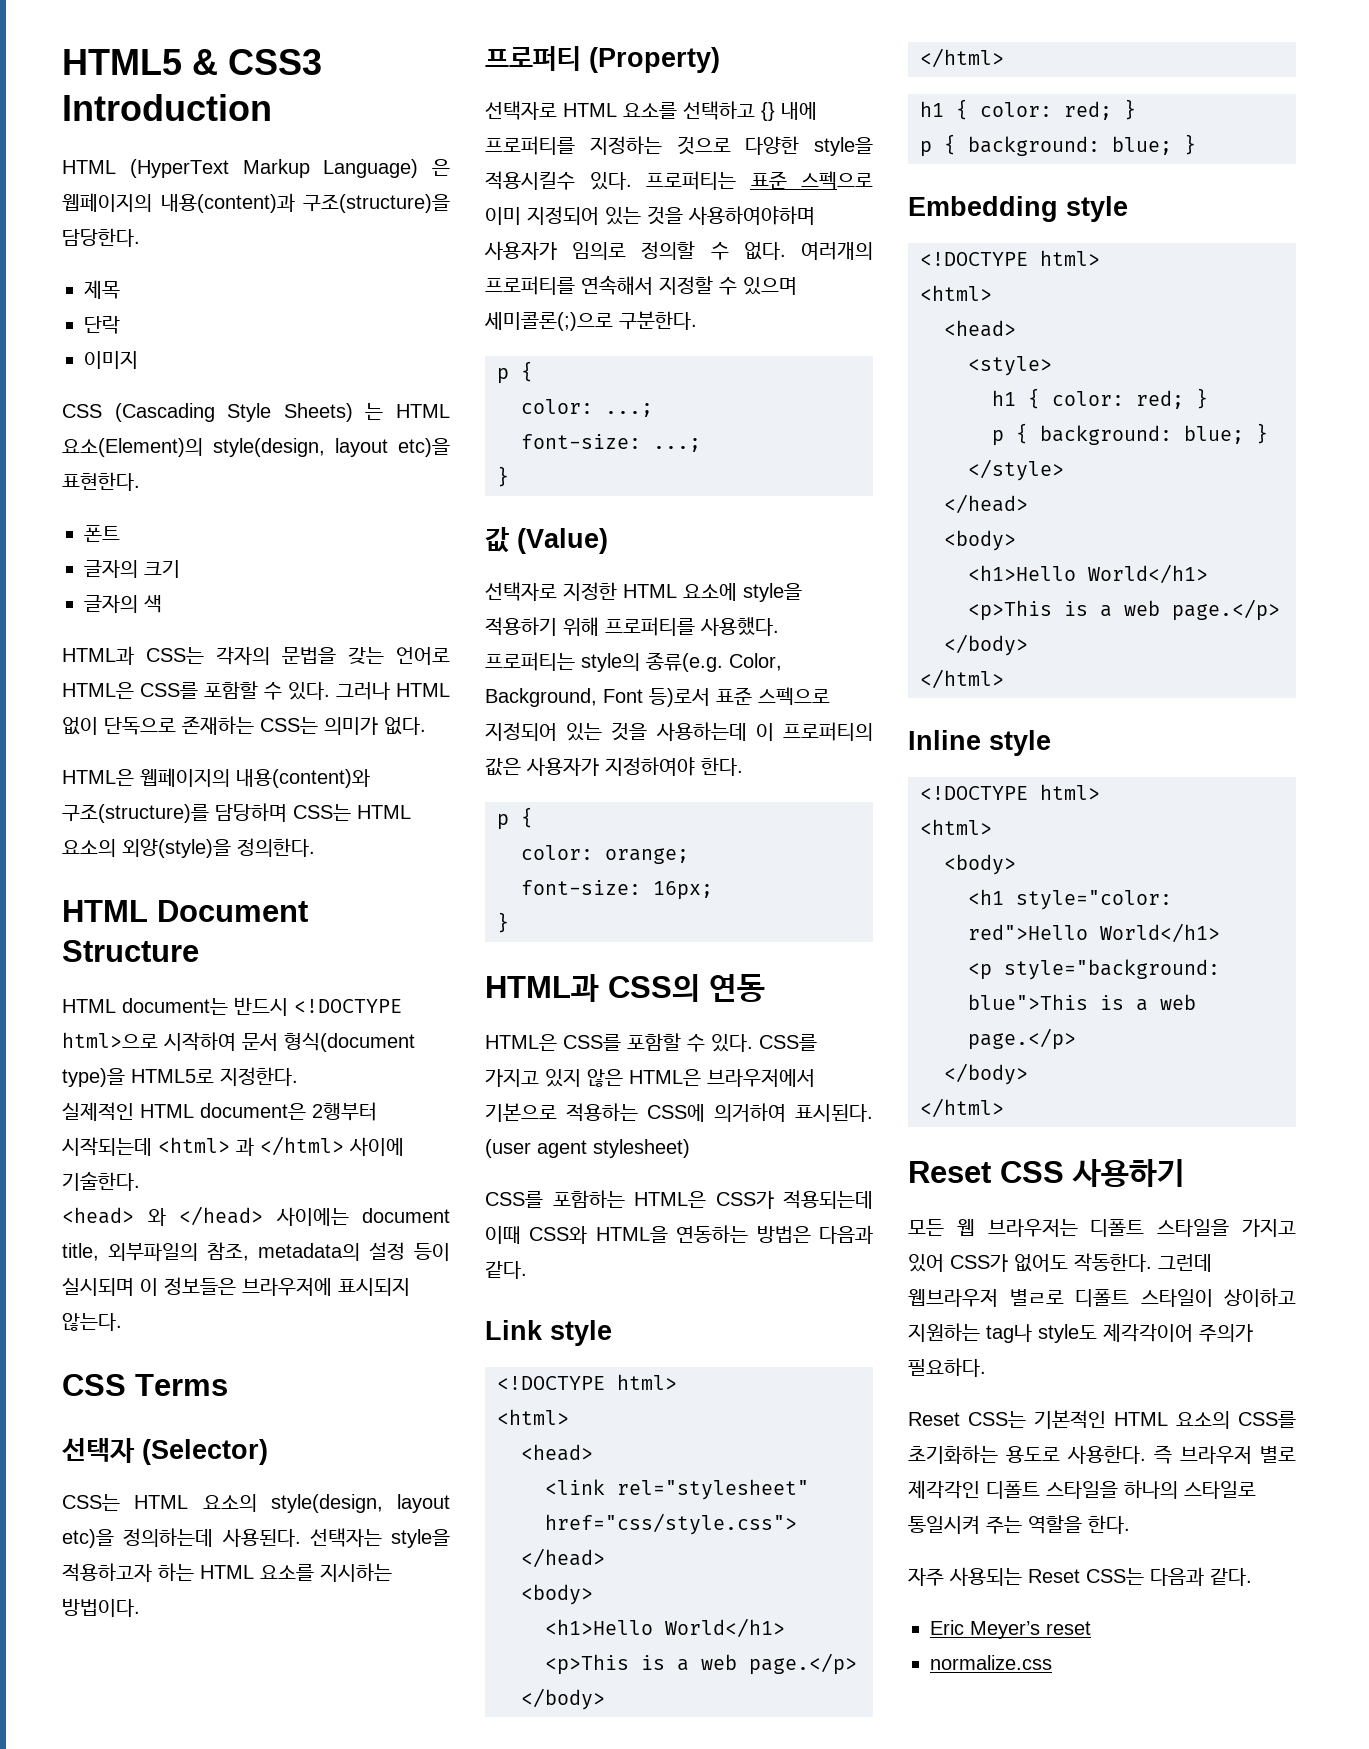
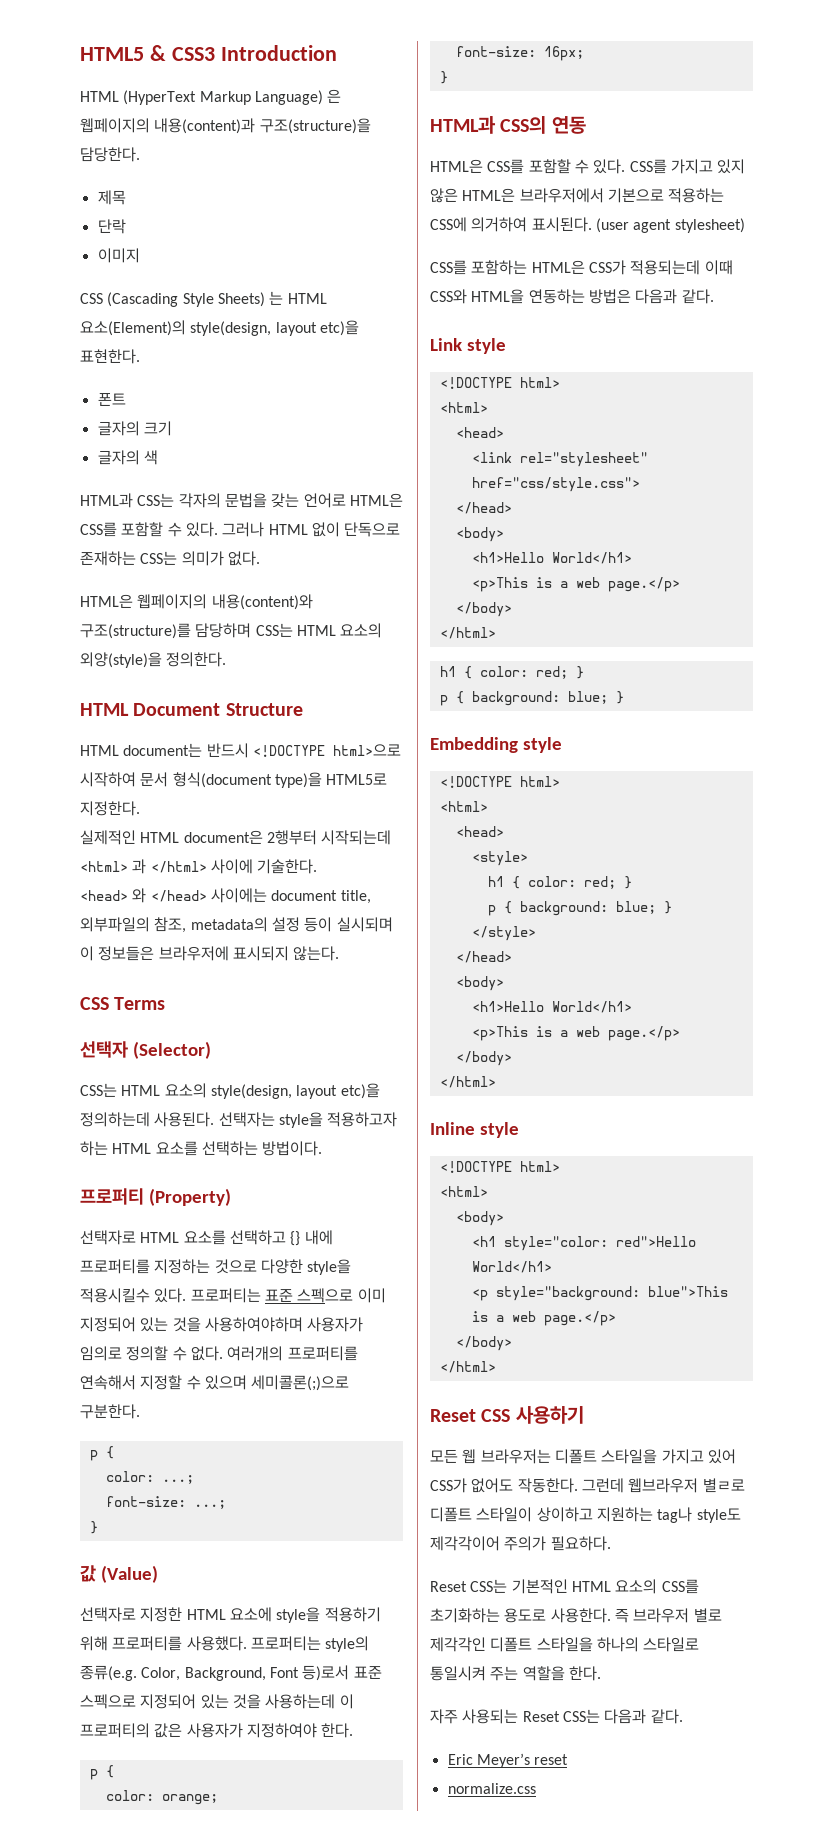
[320,1563,392,1582] 지시하는 -> [201,1141,258,1156] 선택하는

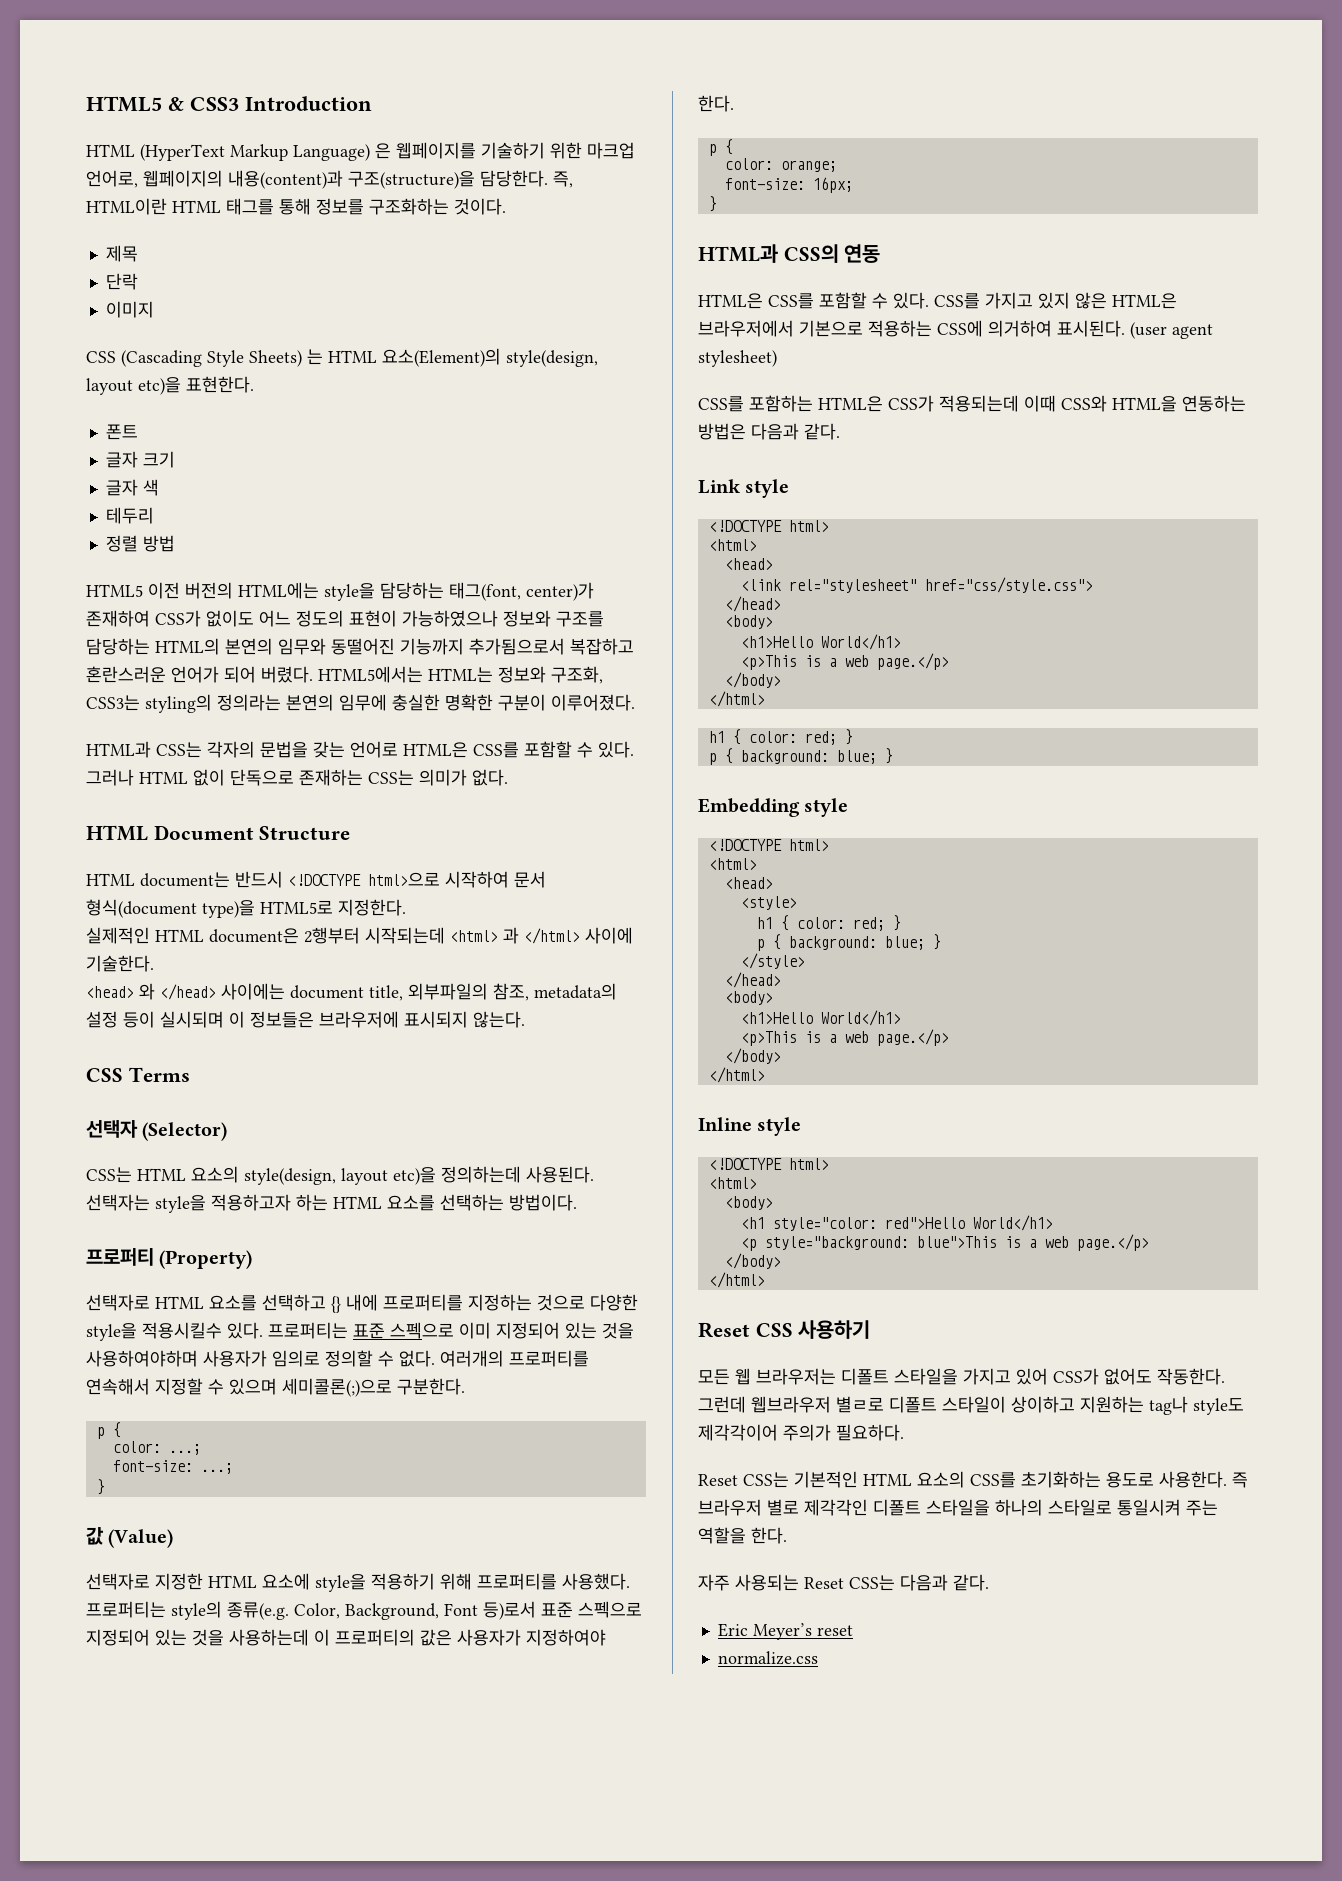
(342, 96) none -> [396,142,635,159] [86,170,138,188] 웹페이지를 기술하기 위한 마크업 언어로,
(140, 154) none -> [553,171,573,188] [86,198,506,215] 즉, HTML이란 HTML 태그를 통해 정보를 구조화하는 것이다.
[97,421,140,436] 글자의 -> [105,451,138,468] 글자
[97,450,140,465] 글자의 -> [105,479,138,496] 글자
(158, 457) none -> [105,507,154,524] [105,535,175,552] [86,582,594,601] [86,610,604,627] [86,638,634,655] [86,666,603,684] [86,694,635,713] // 테두리 // 정렬 방법 // HTML5 이전 버전의 HTML에는 style을 담당하는 태그(font, center)가 존재하여 CSS가 없이도 어느 정도의 표현이 가능하였으나 정보와 구조를 담당하는 HTML의 본연의 임무와 동떨어진 기능까지 추가됨으로서 복잡하고 혼란스러운 언어가 되어 버렸다. HTML5에서는 HTML는 정보와 구조화, CSS3는 styling의 정의라는 본연의 임무에 충실한 명확한 구분이 이루어졌다.
[80,594,313,610] [80,623,383,639] [80,652,227,668] // HTML은 웹페이지의 내용(content)와 구조(structure)를 담당하며 CSS는 HTML 요소의 외양(style)을 정의한다. -> (508, 777) none

